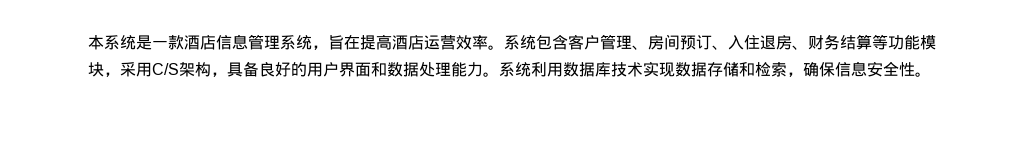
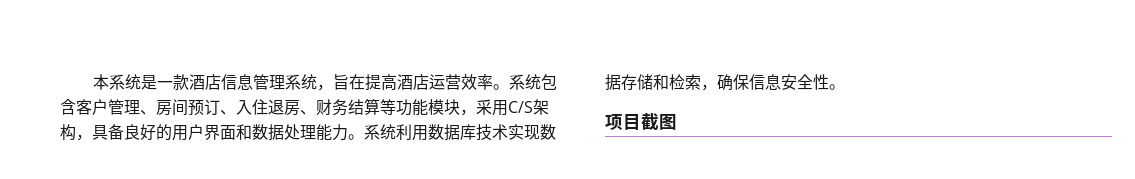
(931, 74) none -> [605,113,677,130] // 项目截图

